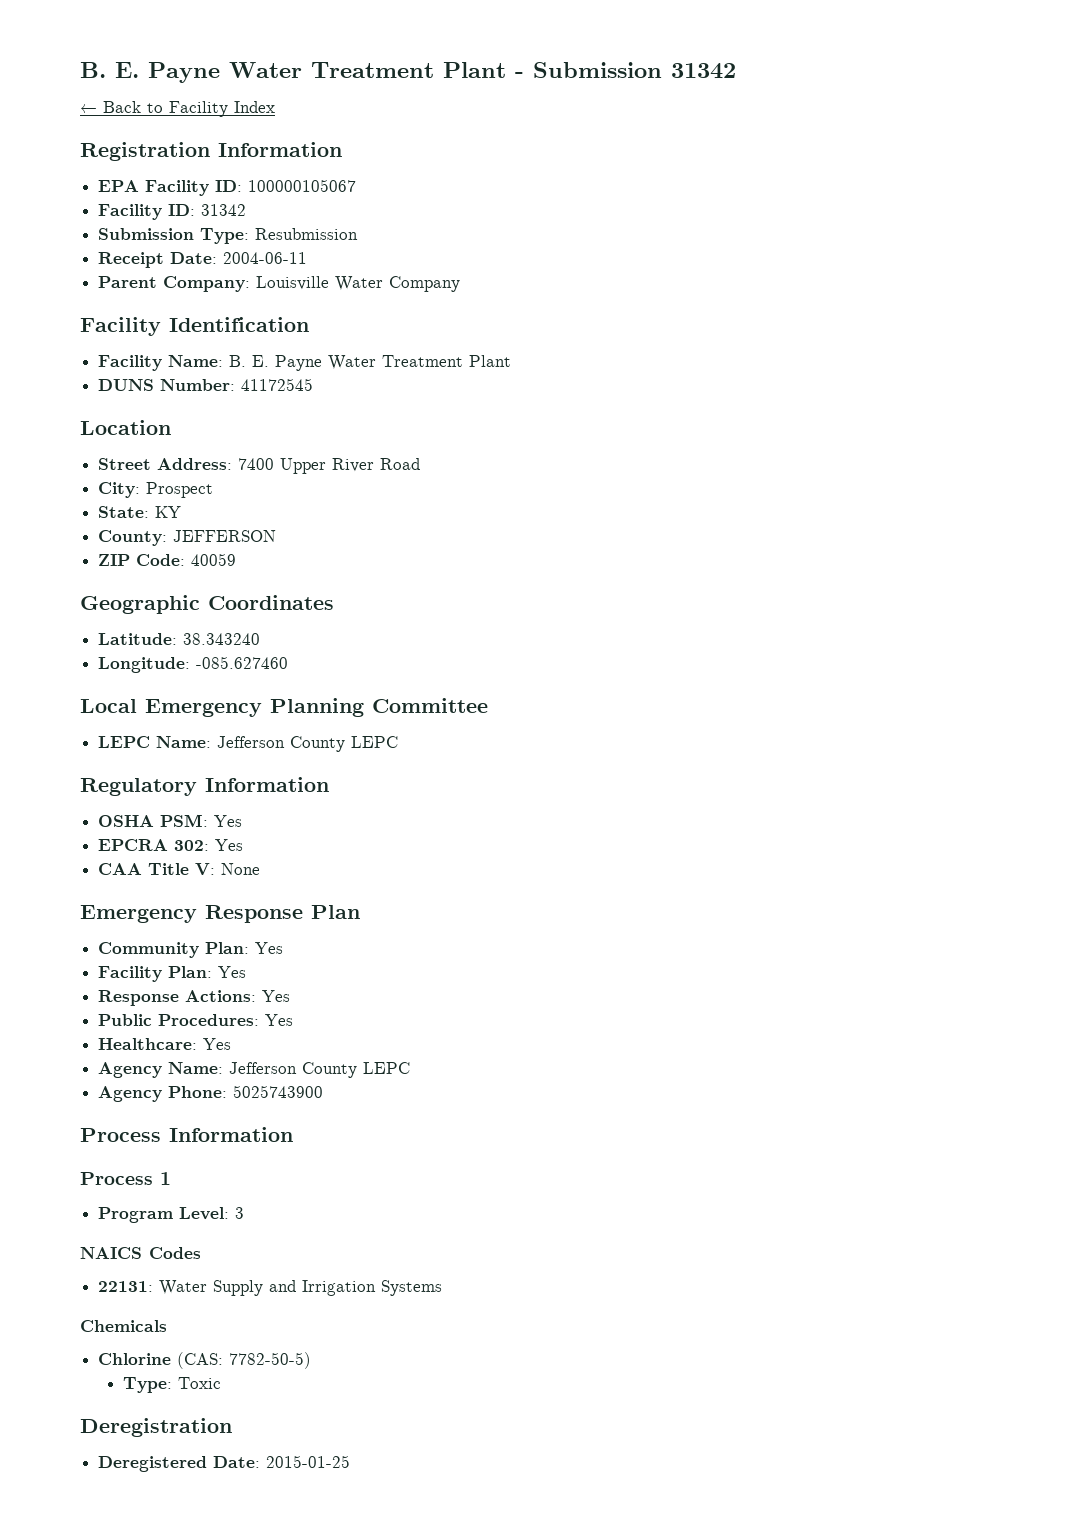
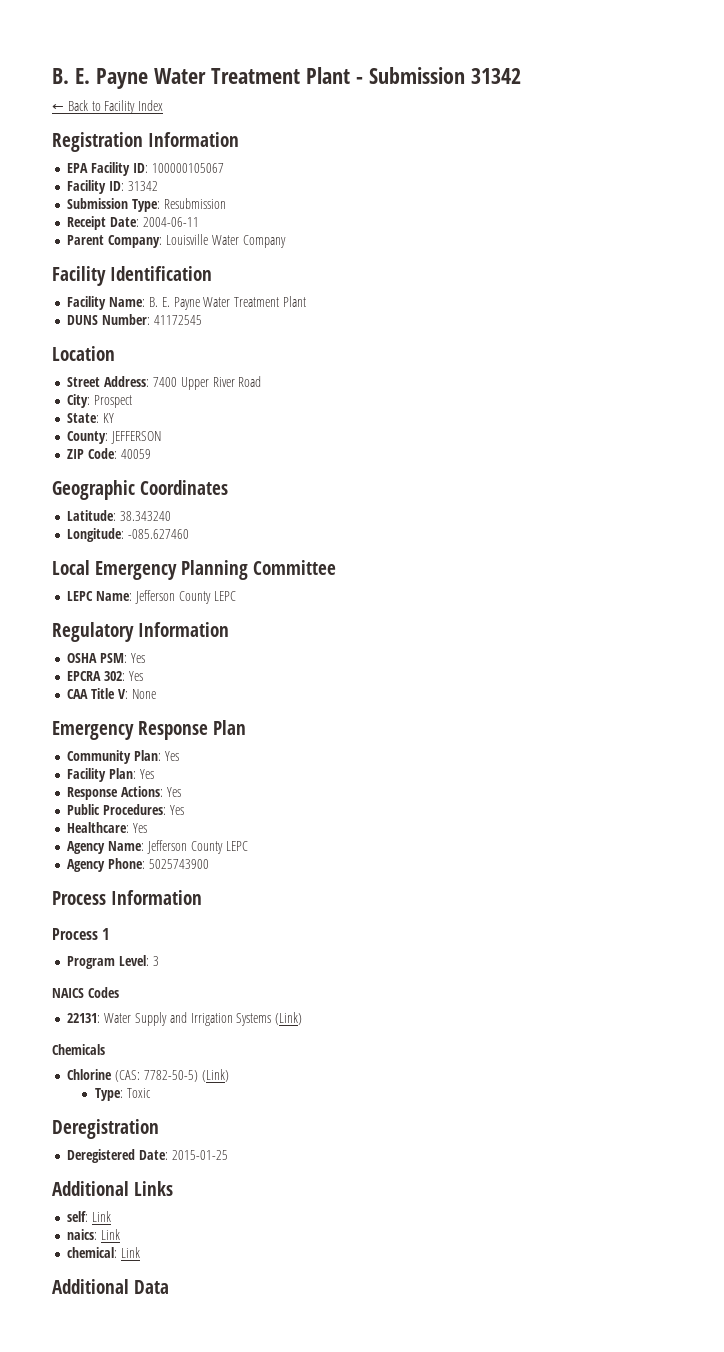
(443, 1288) none -> [275,1012,303,1025] (Link)
(312, 1360) none -> [201,1069,229,1082] (Link)
(351, 1461) none -> [52,1181,174,1196] [67,1211,112,1222] [67,1229,121,1240] [67,1247,141,1258] [52,1279,170,1294] // Additional Links // self: Link // naics: Link // chemical: Link // Additional Data

